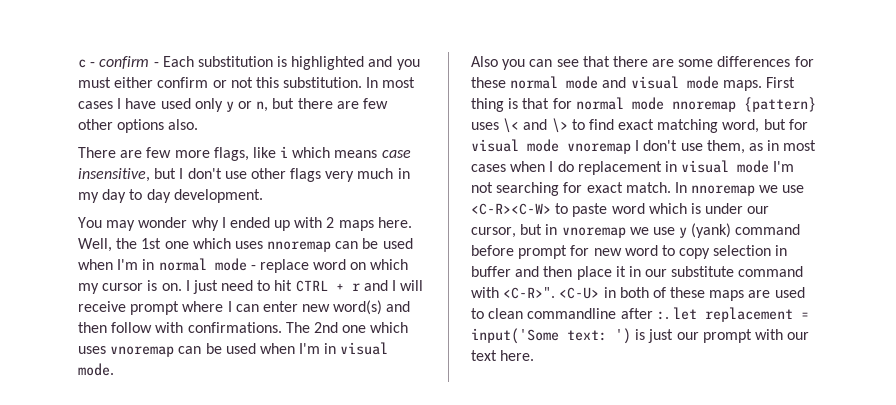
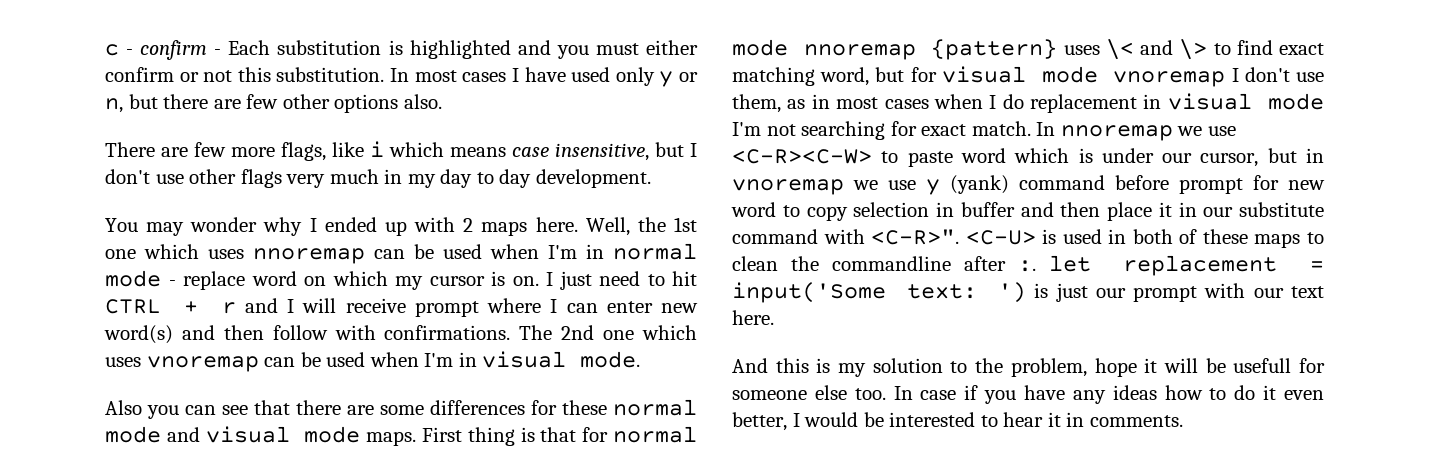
(600, 293) none -> [1042,229,1102,244] is used
[748,287,805,298] are used -> (1301, 240) none
(524, 313) none -> [790,256,819,271] the
(535, 355) none -> [732,358,1325,377] [732,385,1324,404] [732,412,1183,431] // And this is my solution to the problem, hope it will be usefull for someone else too. In case if you have any ideas how to do it even better, I would be interested to hear it in comments.

